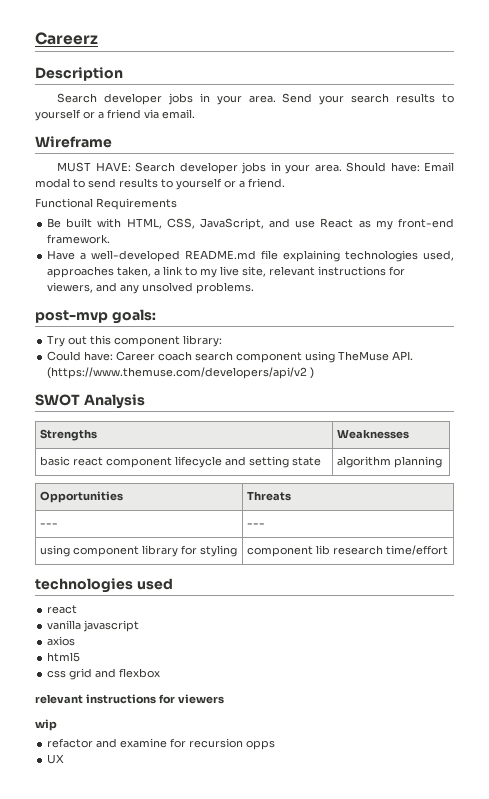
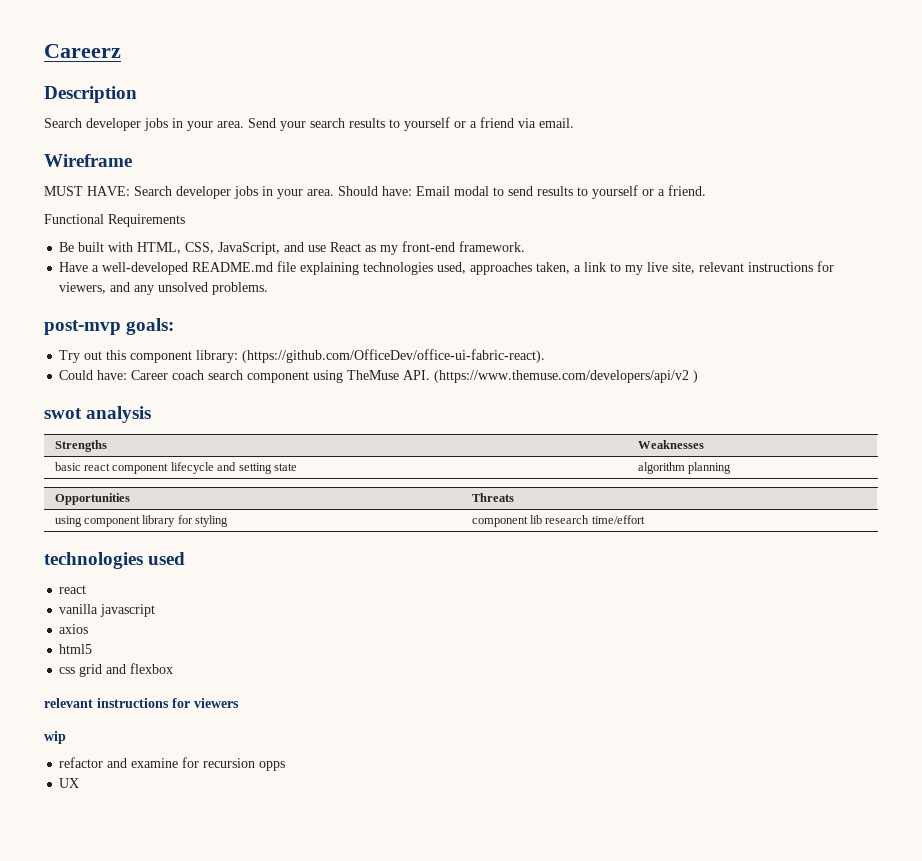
(223, 341) none -> [242,349,546,363] (https://github.com/OfficeDev/office-ui-fabric-react).
[35,394,145,409] SWOT Analysis -> [44,406,152,423] swot analysis
[40,523,59,527] [247,523,266,527] // --- | --- -> (514, 497) none

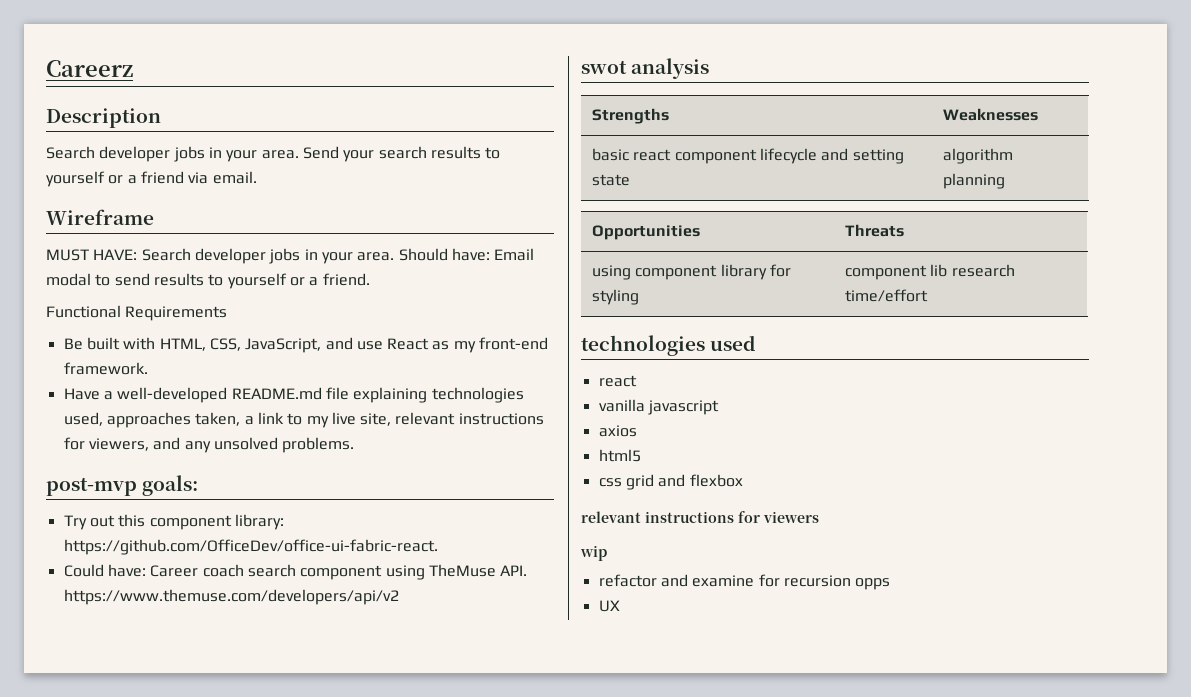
[242,349,546,363] (https://github.com/OfficeDev/office-ui-fabric-react). -> [63,539,438,555] https://github.com/OfficeDev/office-ui-fabric-react.
[434,370,699,383] (https://www.themuse.com/developers/api/v2 ) -> [63,589,399,605] https://www.themuse.com/developers/api/v2

